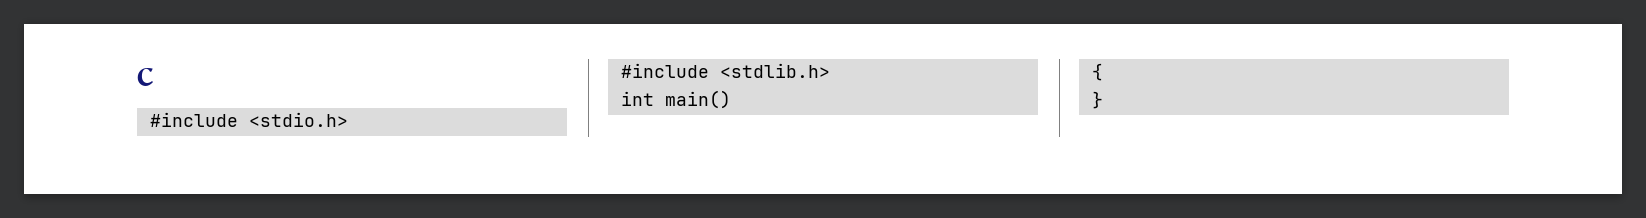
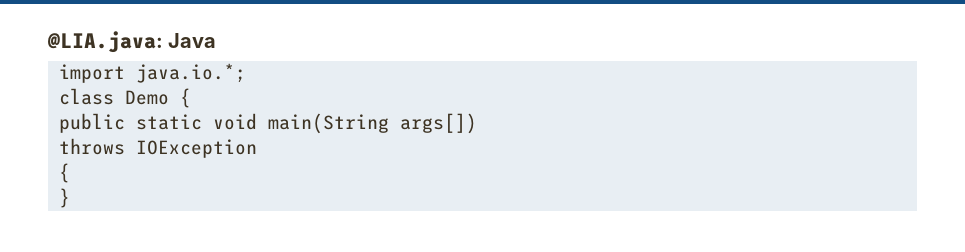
[137,67,154,86] [149,112,348,127] [620,63,830,78] [620,90,731,109] C // #include <stdio.h> // #include <stdlib.h> // int main() -> [48,31,217,53] [58,63,246,83] [58,88,191,108] [58,113,477,134] [58,138,257,158] @LIA.java: Java // import java.io.*; // class Demo { // public static void main(String args[]) // throws IOException

